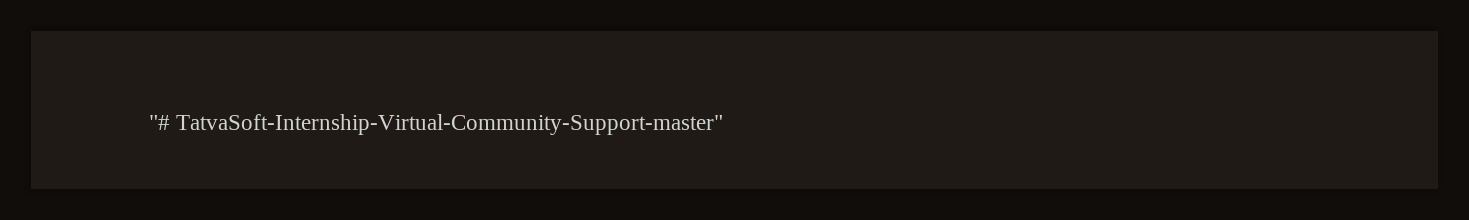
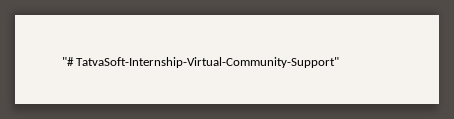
[176,114,724,135] TatvaSoft-Internship-Virtual-Community-Support-master" -> [76,57,340,68] TatvaSoft-Internship-Virtual-Community-Support"

